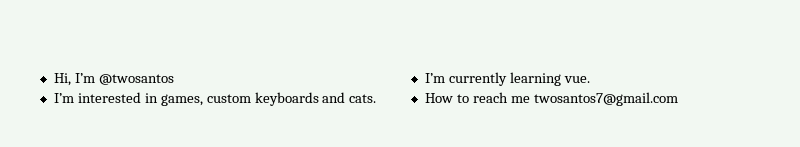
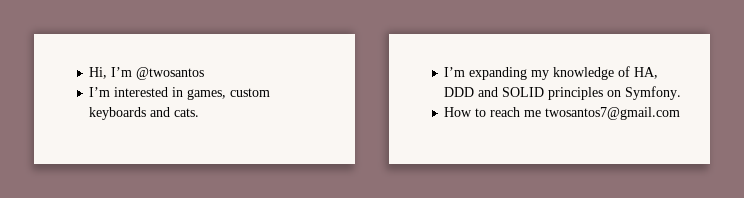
[448,72,590,86] currently learning vue. -> [469,66,659,80] [444,86,682,100] expanding my knowledge of HA, DDD and SOLID principles on Symfony.

